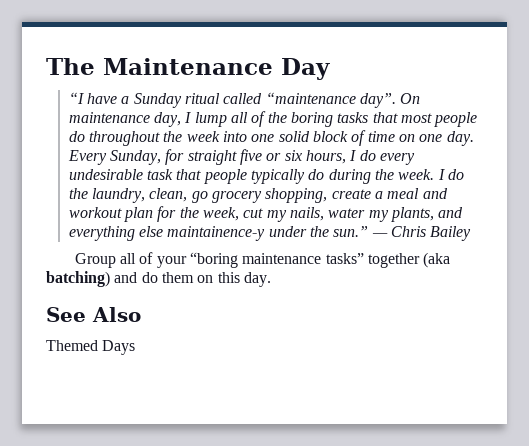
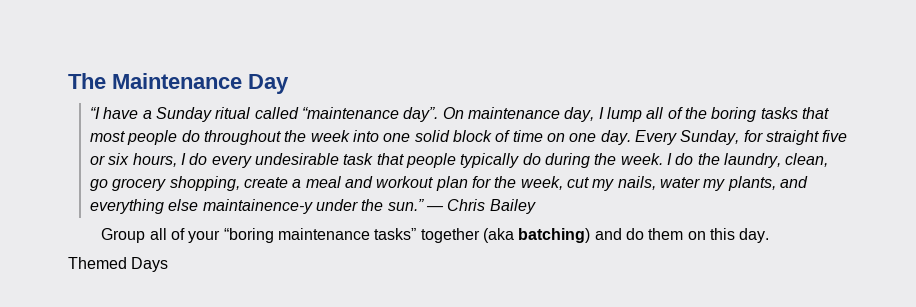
[46,307,141,322] // See Also -> (770, 235) none

